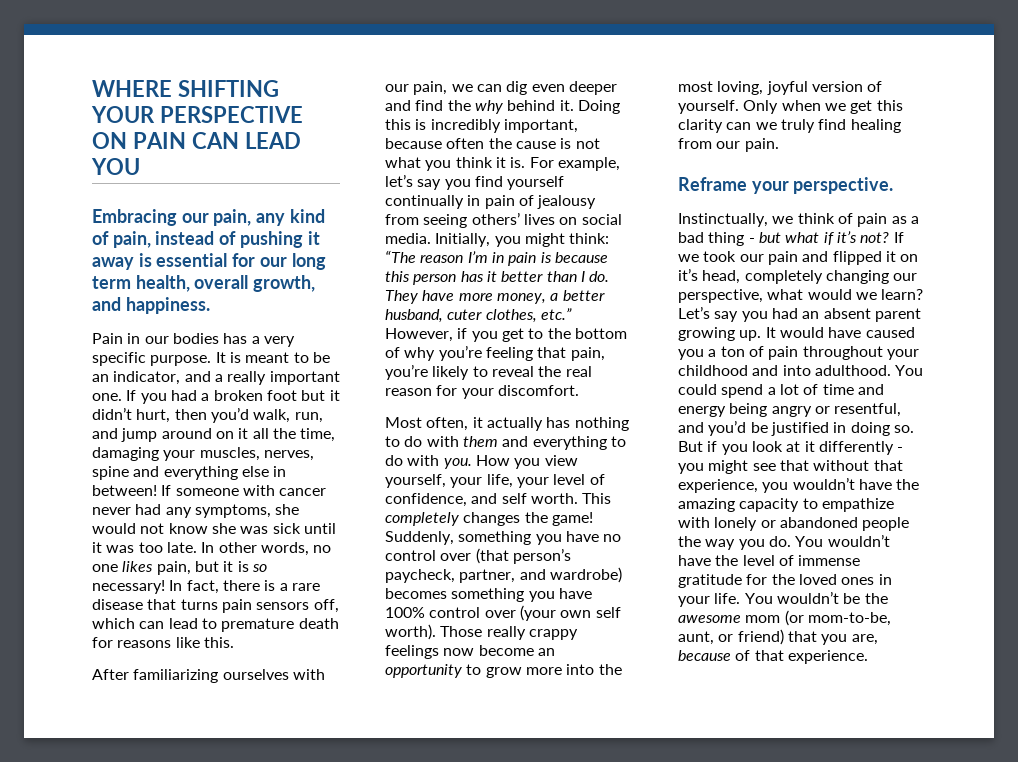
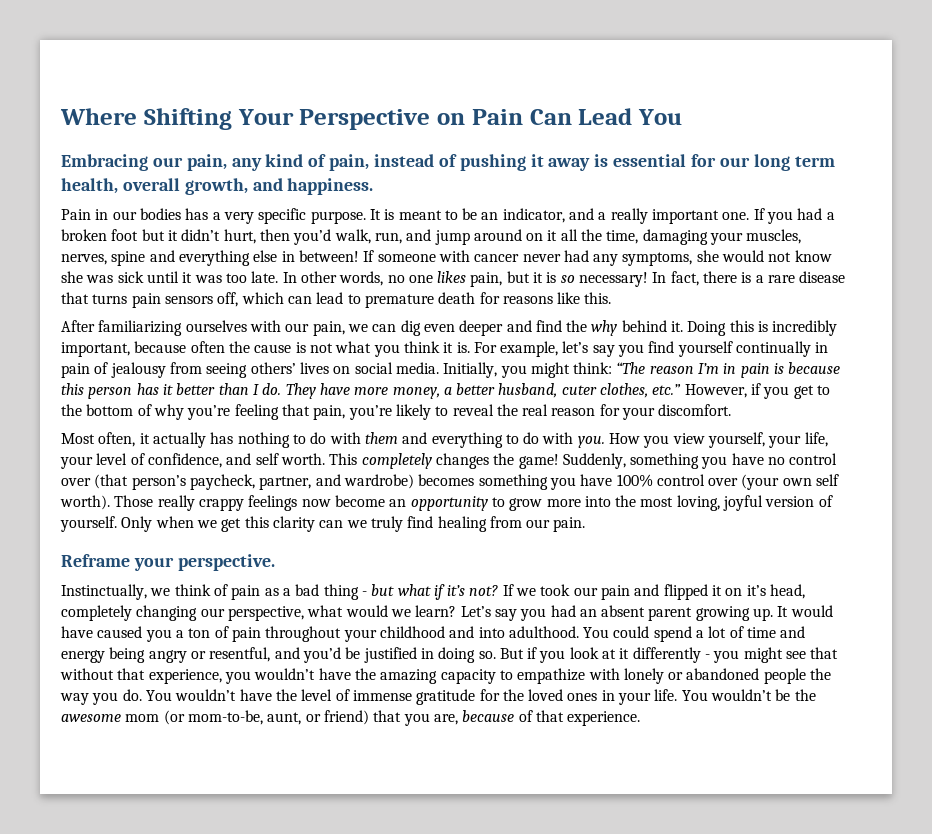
[92,80,279,97] [91,106,303,123] [92,132,301,149] [91,158,140,175] WHERE SHIFTING YOUR PERSPECTIVE ON PAIN CAN LEAD YOU -> [60,108,682,130] Where Shifting Your Perspective on Pain Can Lead You

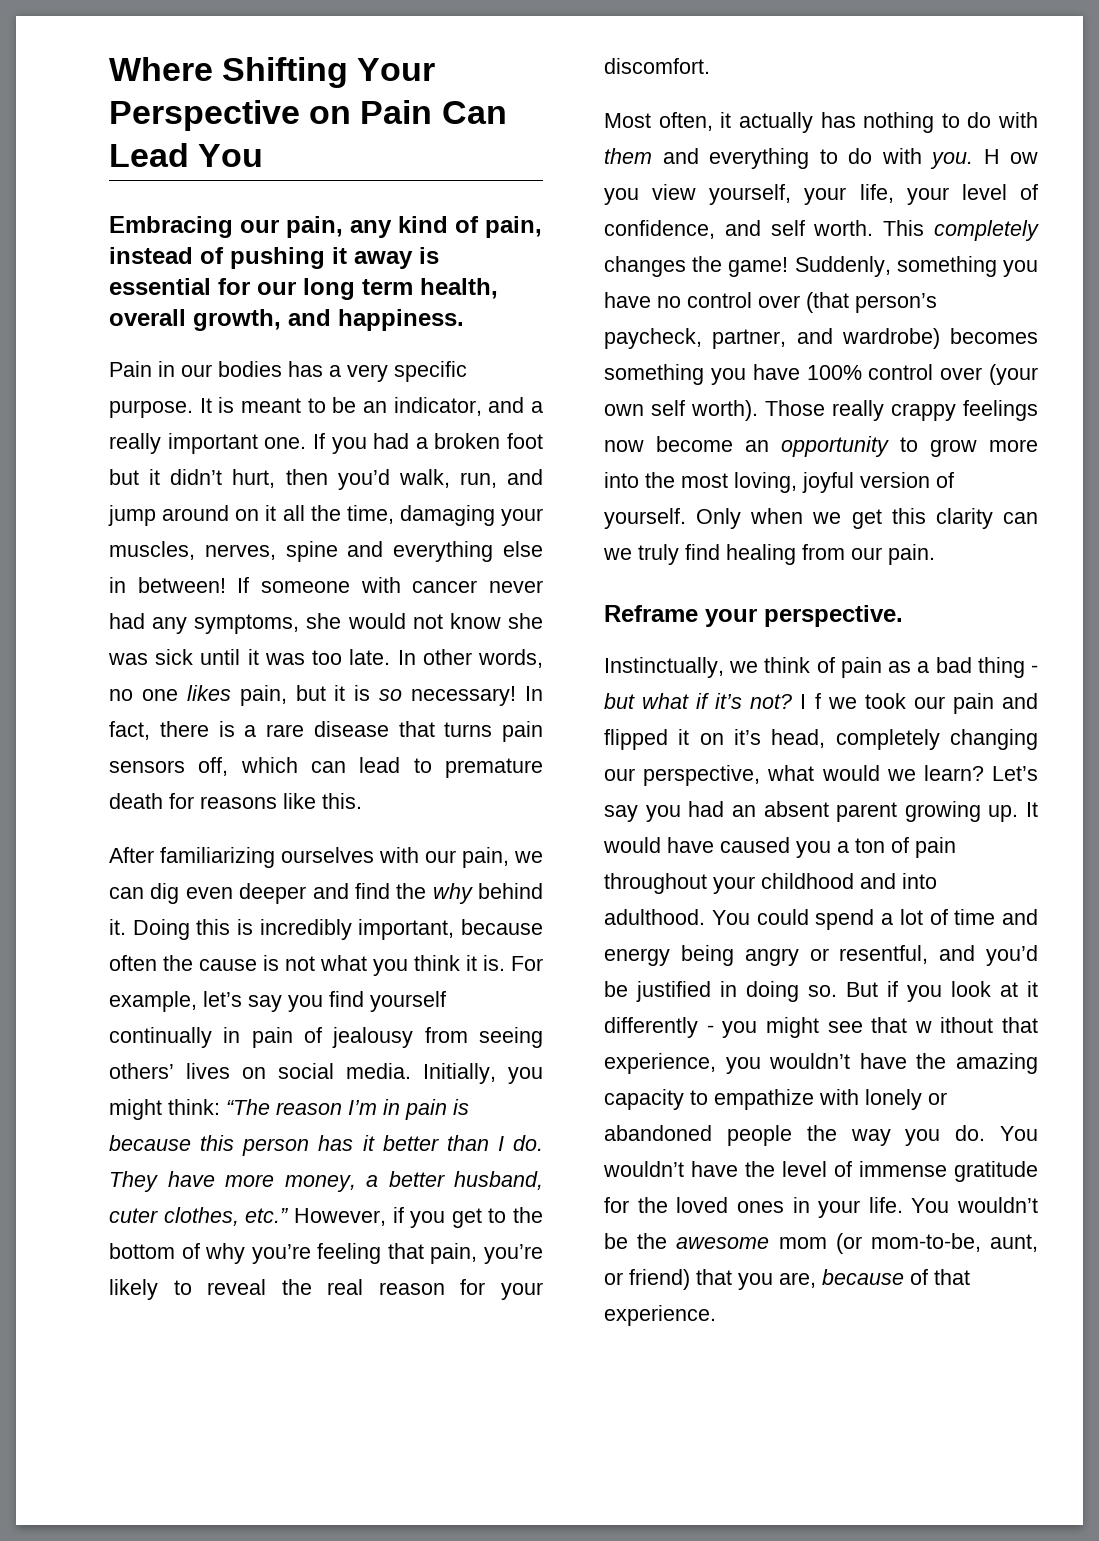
[609,433,641,444] How -> [983,149,1038,164] H ow
[502,584,514,596] If -> [800,693,821,709] I f
[60,668,114,680] without -> [914,1017,994,1033] w ithout

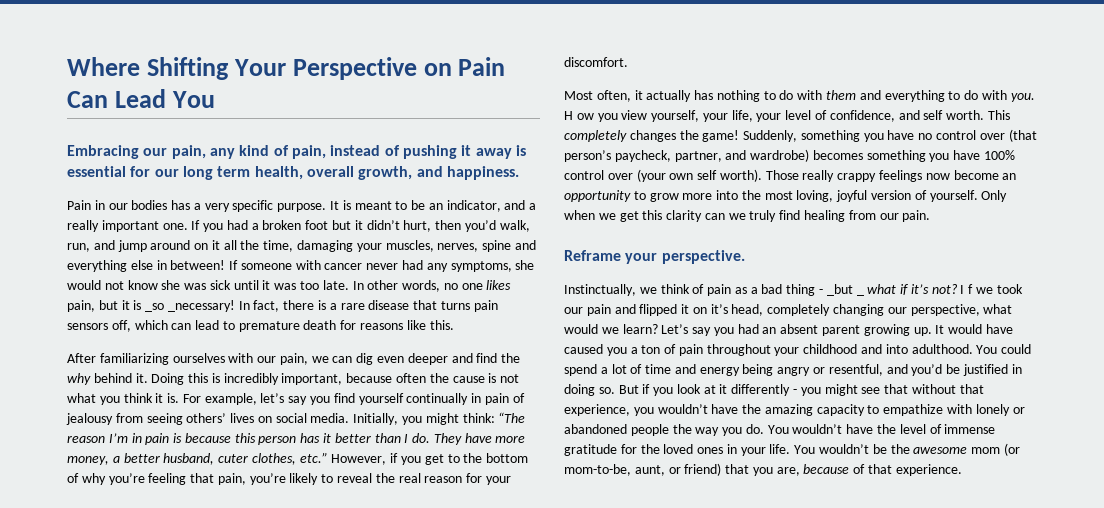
[379,686,517,706] so necessary! -> [145,300,235,312] _so _necessary!
[604,693,635,709] but -> [826,284,864,296] _but _
[914,1017,994,1033] w ithout -> [911,384,956,394] without

